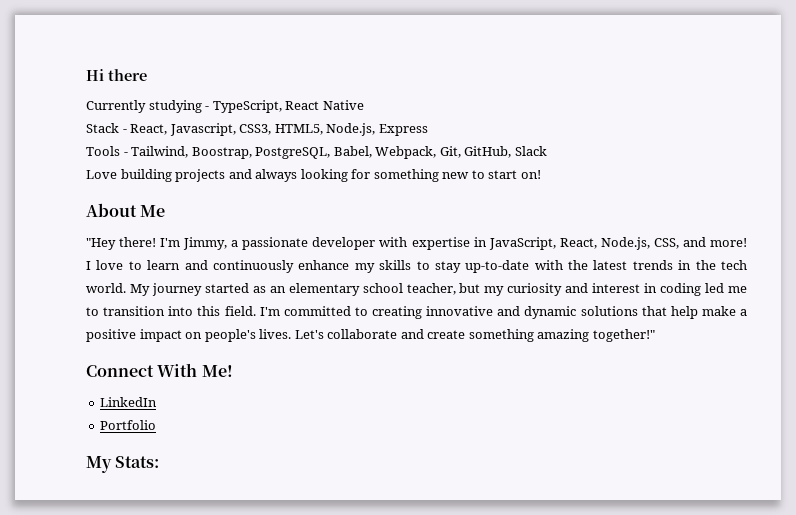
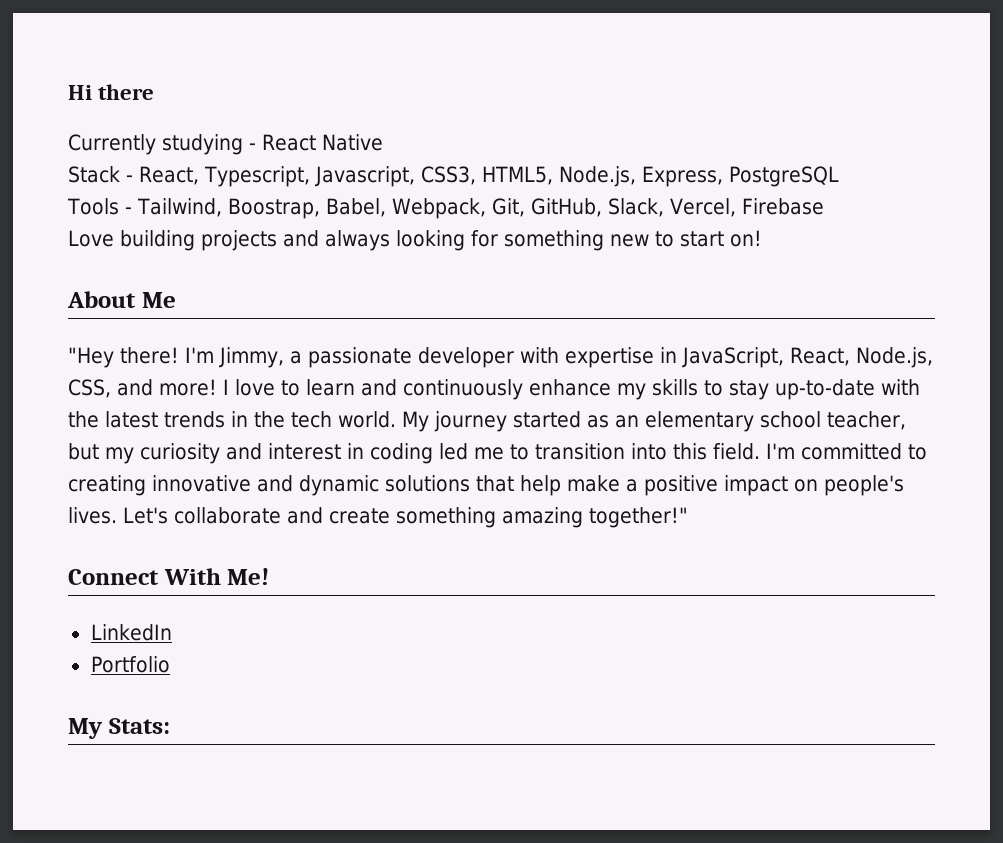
[212,100,282,113] TypeScript, -> (256, 146) none
(168, 129) none -> [203,166,310,187] Typescript,
[378,124,428,136] Express -> [641,166,839,187] Express, PostgreSQL
[255,147,331,159] PostgreSQL, -> (320, 208) none
[514,146,547,156] Slack -> [607,198,824,217] Slack, Vercel, Firebase

